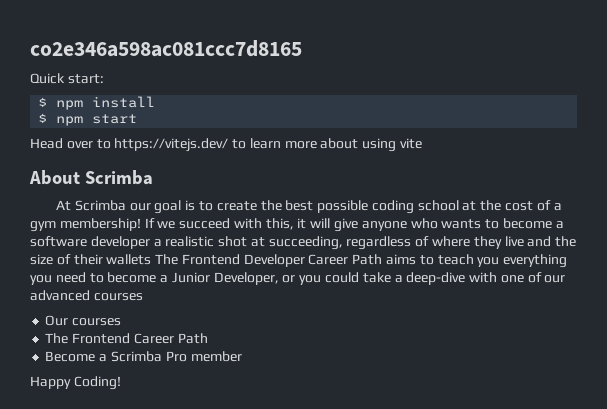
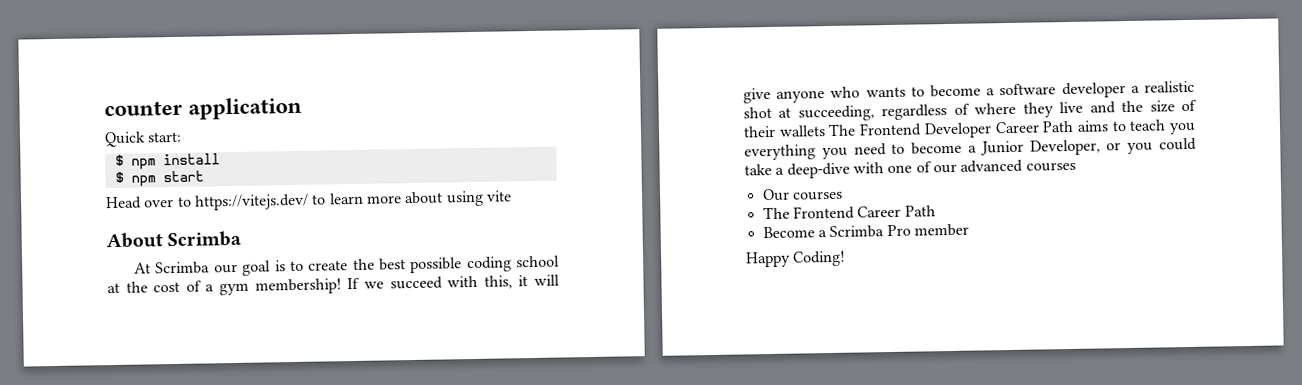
[30,40,302,57] co2e346a598ac081ccc7d8165 -> [104,96,303,120] counter application

